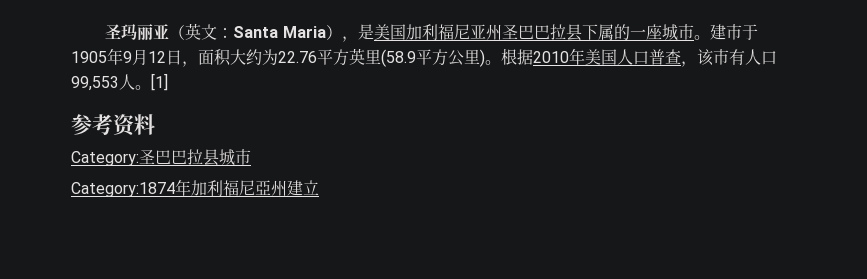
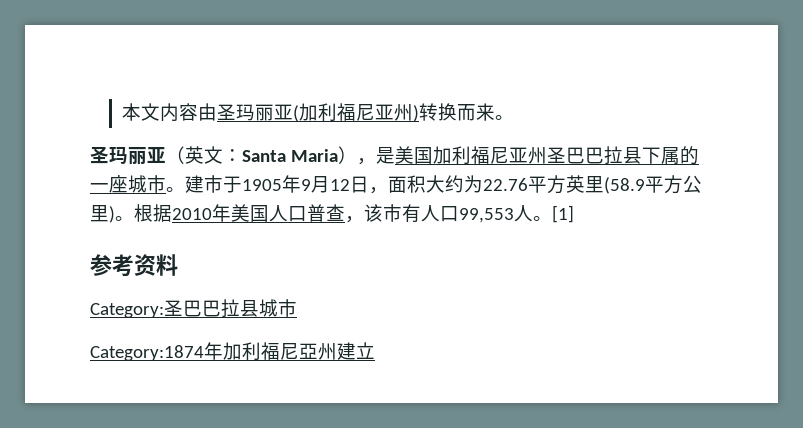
(105, 31) none -> [122,103,515,122] 本文内容由圣玛丽亚(加利福尼亚州)转换而来。 //

